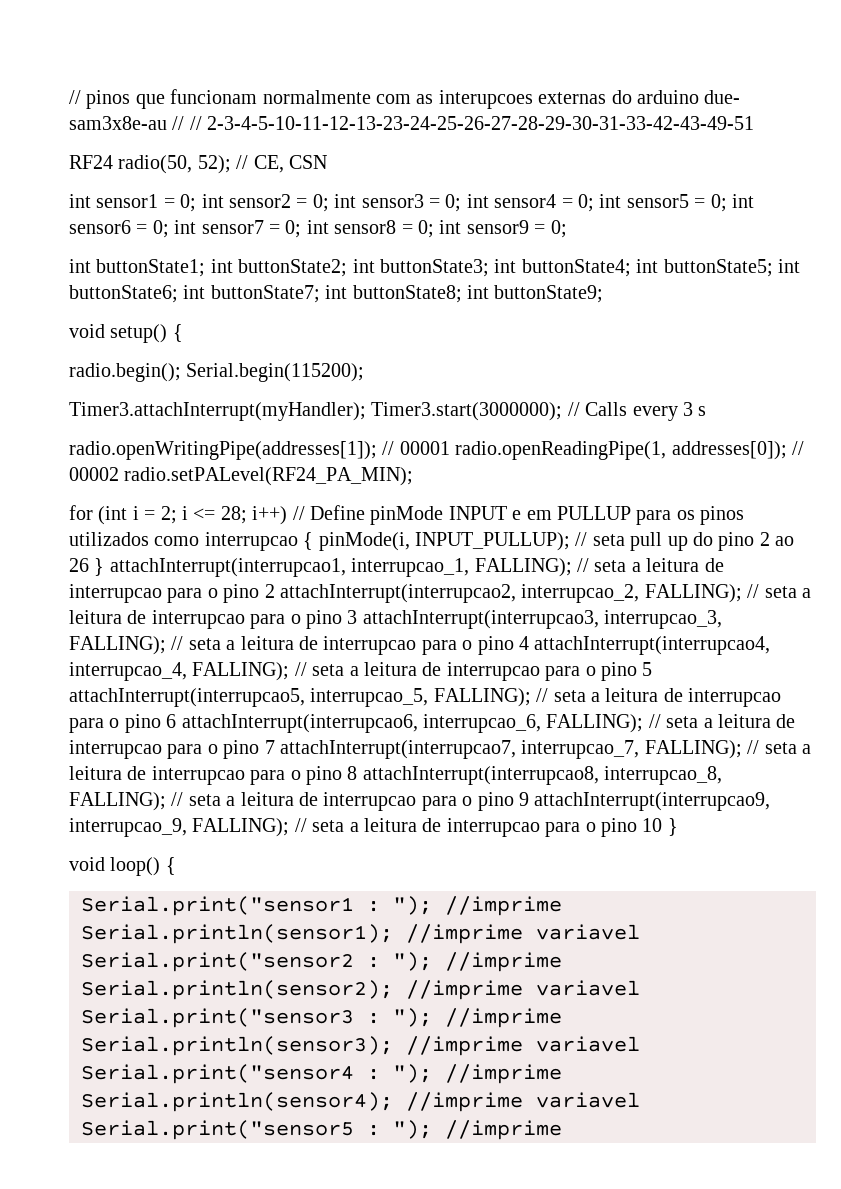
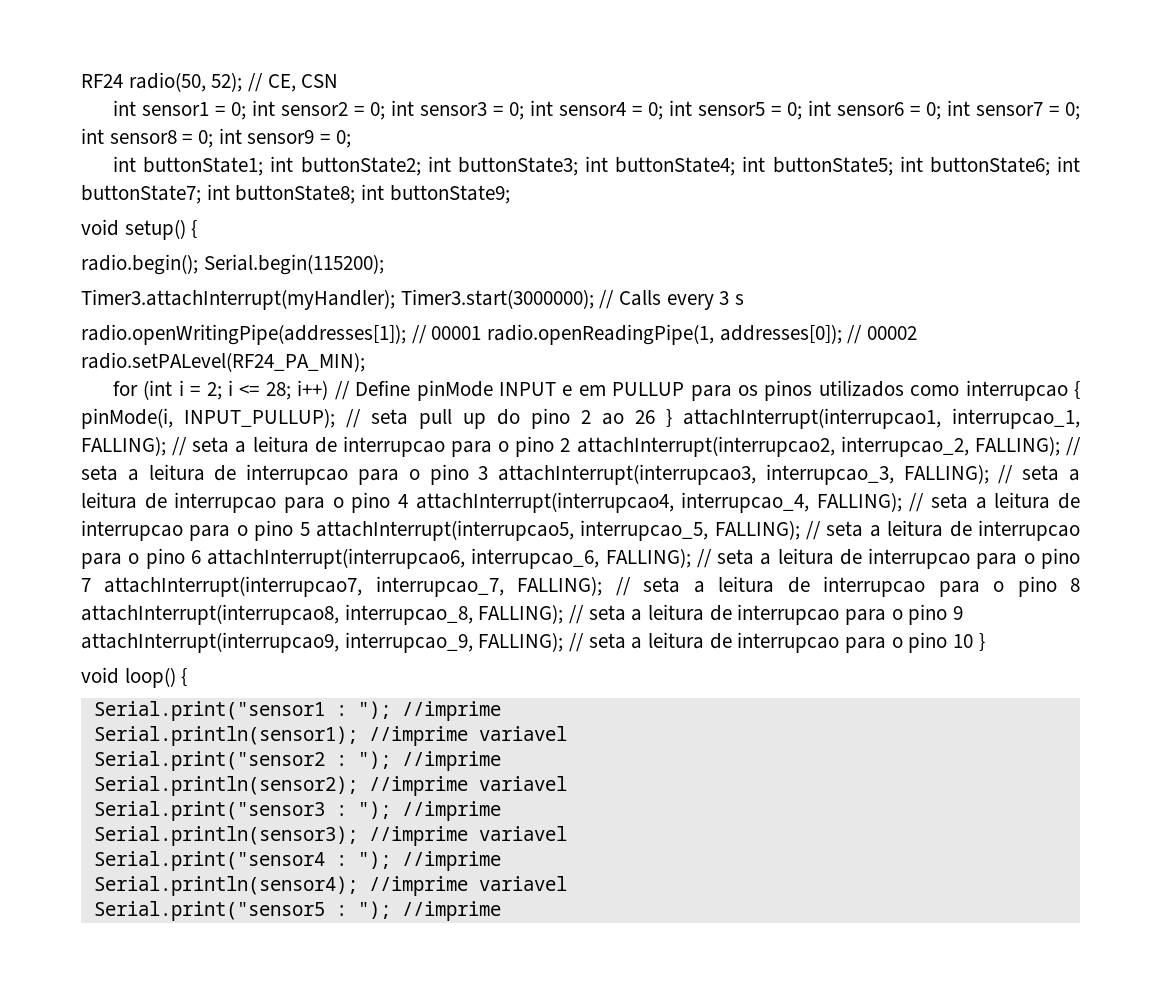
[69,89,741,109] [69,116,755,130] // pinos que funcionam normalmente com as interupcoes externas do arduino due- sam3x8e-au // // 2-3-4-5-10-11-12-13-23-24-25-26-27-28-29-30-31-33-42-43-49-51 // -> (81, 81) none

